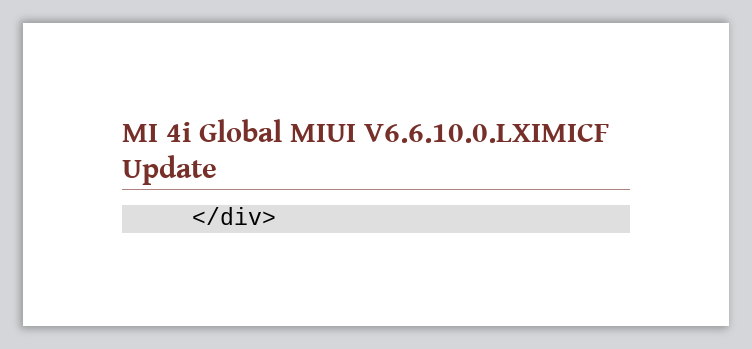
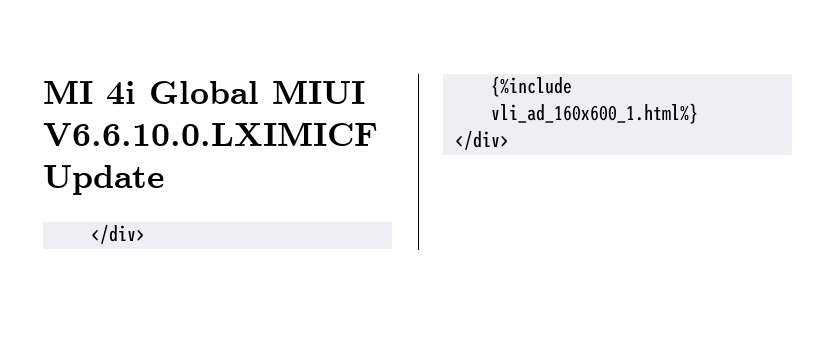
(277, 216) none -> [491,76,573,97] [491,103,699,124] [455,131,510,150] // {%include vli_ad_160x600_1.html%} // </div>

